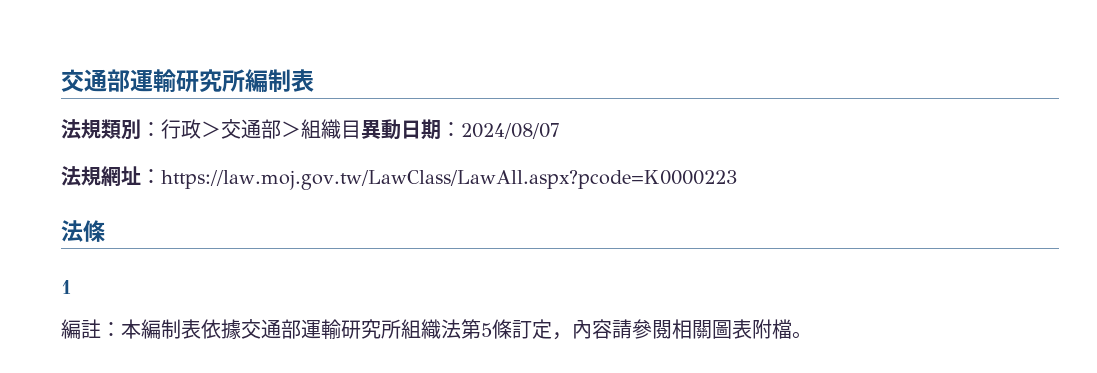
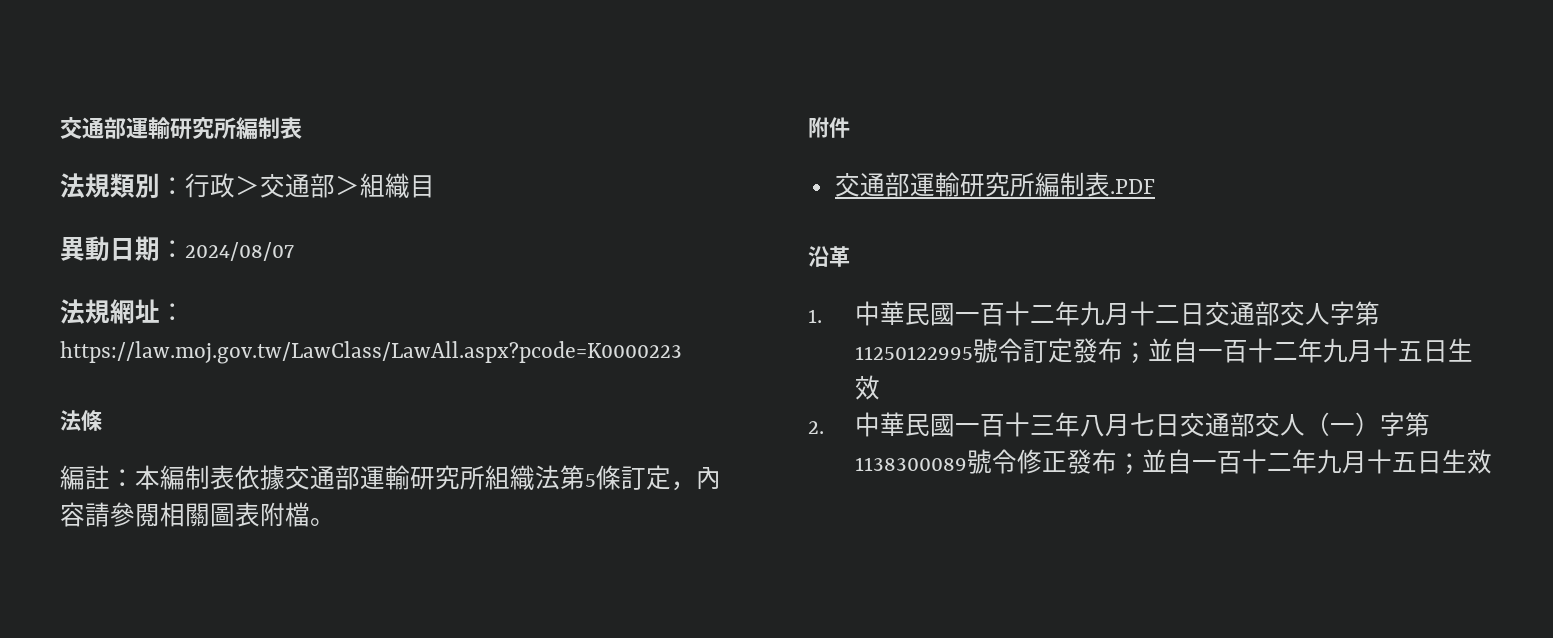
(361, 129) none -> (435, 186) //
[61,280,72,294] // 1 -> (102, 420) none
(812, 335) none -> [808,117,850,138] [834,172,1155,197] [808,246,850,267] [808,301,1381,326] [855,338,1474,364] [855,375,881,400] [808,412,1431,437] [855,449,1493,475] // 附件 // 交通部運輸研究所編制表.PDF // 沿革 // 1.中華民國一百十二年九月十二日交通部交人字第11250122995號令訂定發布；並自一百十二年九月十五日生效 // 2.中華民國一百十三年八月七日交通部交人（一）字第1138300089號令修正發布；並自一百十二年九月十五日生效

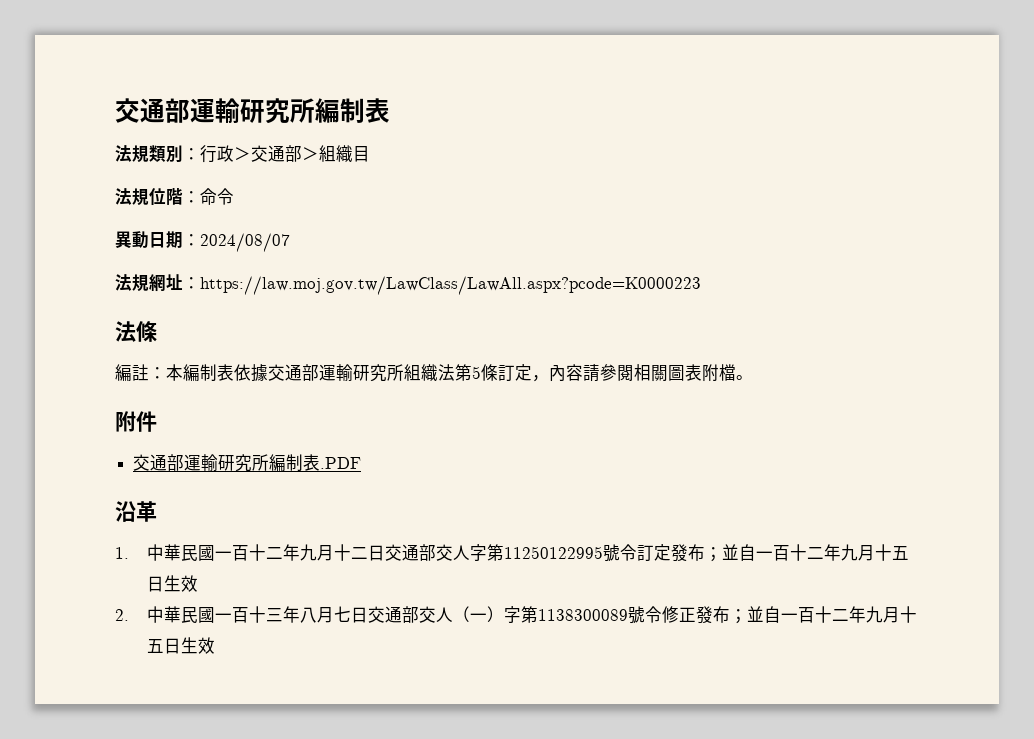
(435, 186) none -> [115,188,234,206] // 法規位階：命令

